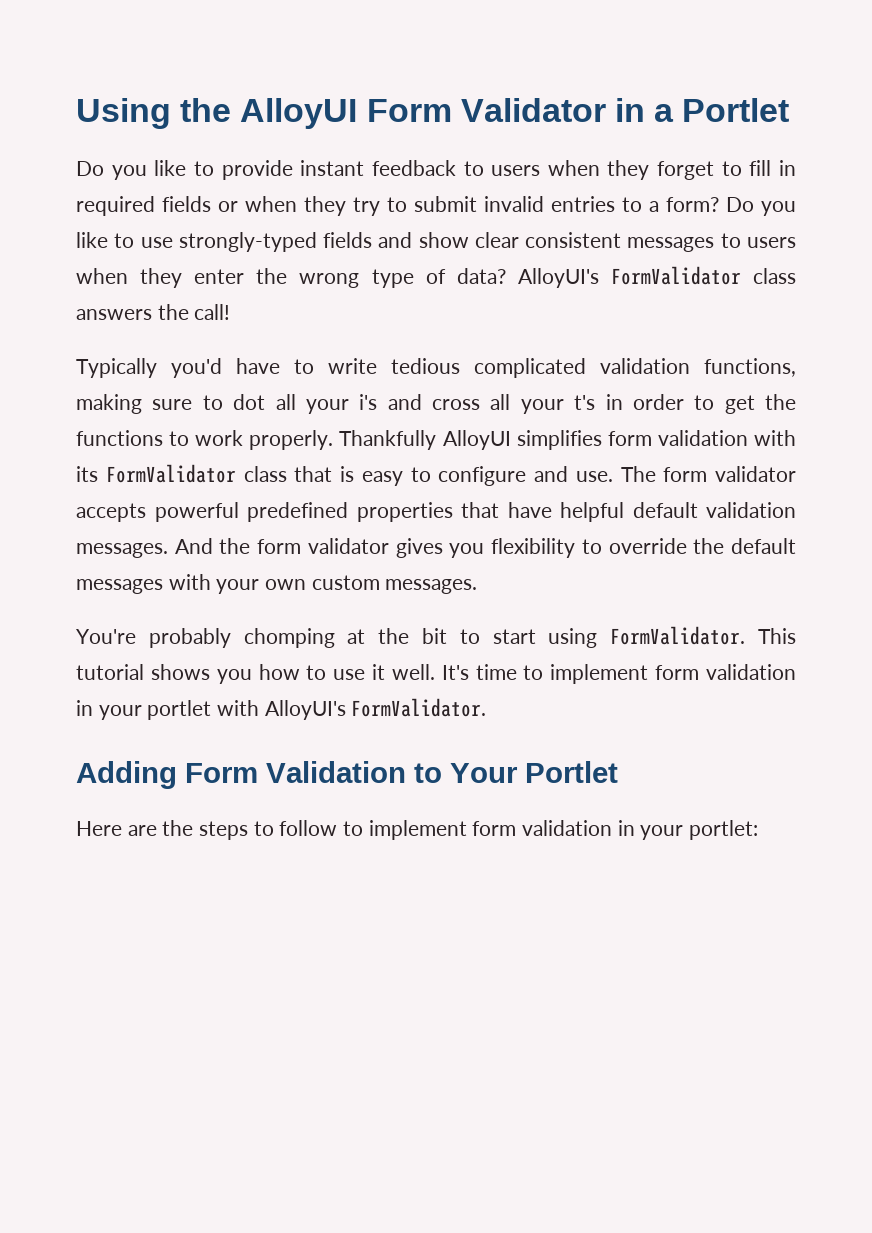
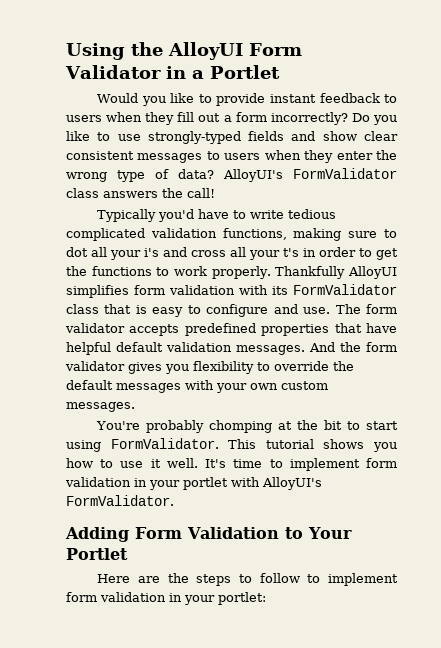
[76,161,104,176] Do -> [97,93,139,103] Would
[657,160,796,180] [76,196,719,216] forget to fill in required fields or when they try to submit invalid entries to a form? -> [177,112,348,125] fill out a form incorrectly?
[154,502,239,522] powerful -> (180, 330) none

